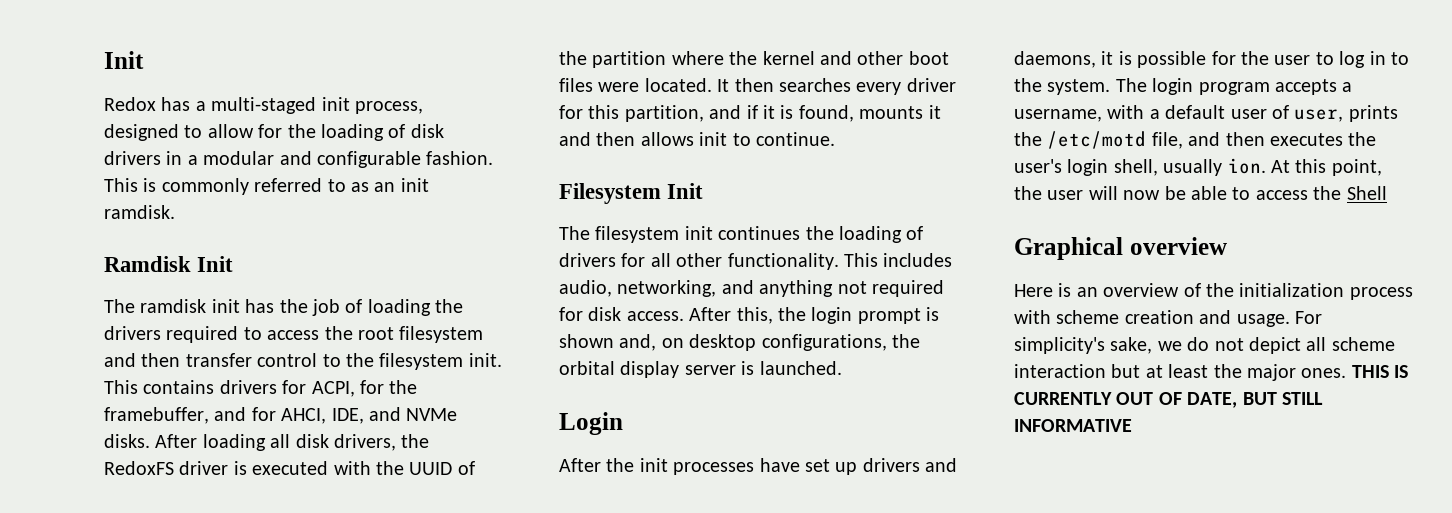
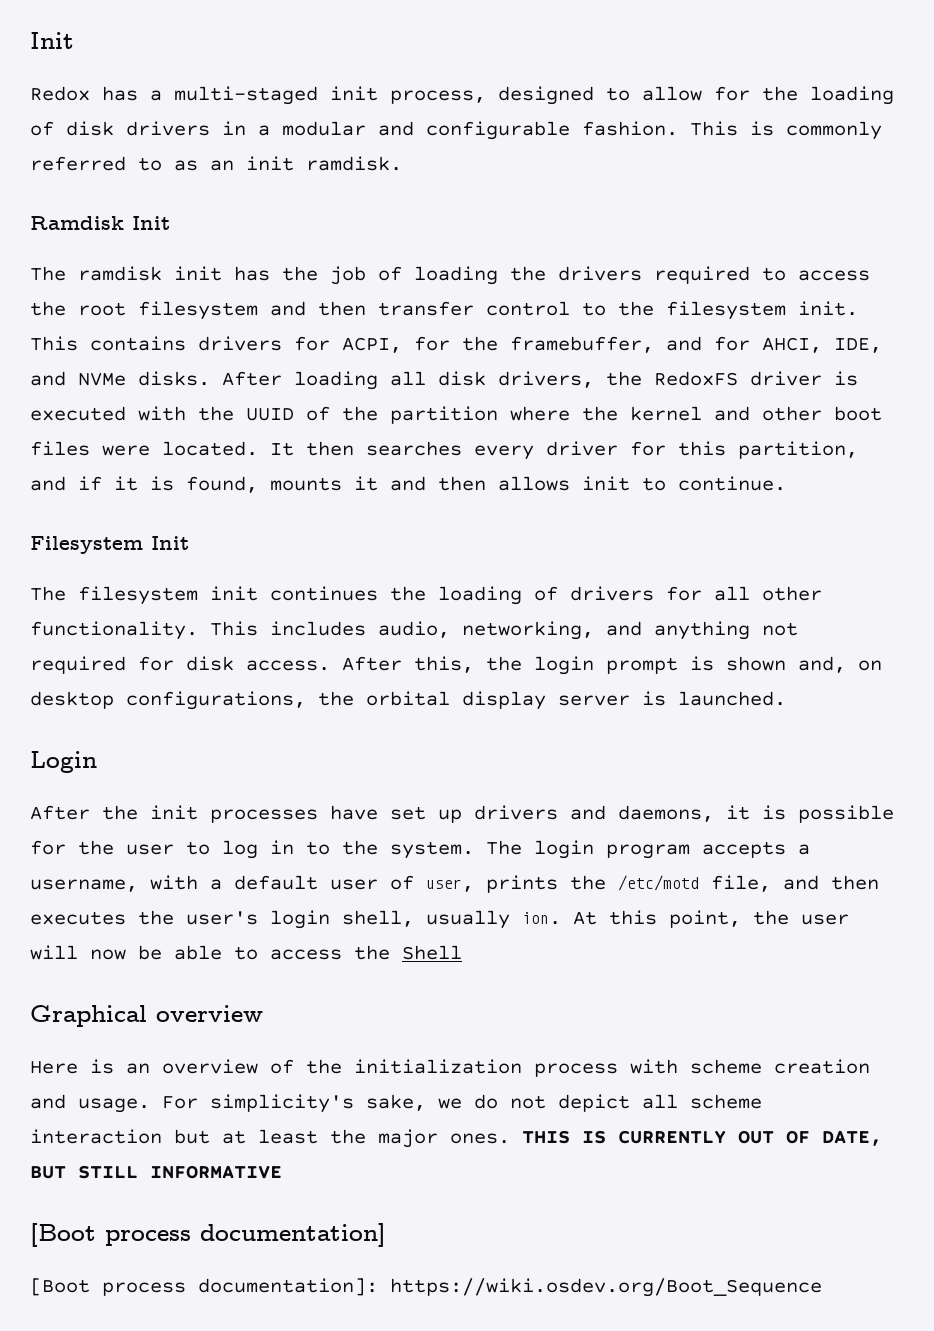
(1132, 425) none -> [30,1223,386,1247] [30,1278,822,1297] // [Boot process documentation] // [Boot process documentation]: https://wiki.osdev.org/Boot_Sequence

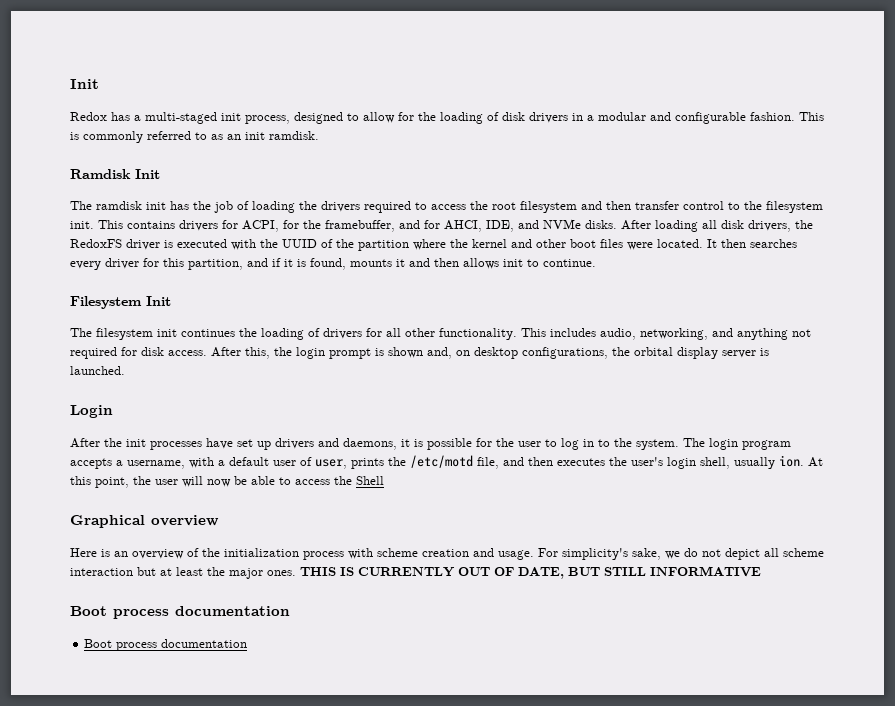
[30,1223,386,1247] [30,1278,822,1297] [Boot process documentation] // [Boot process documentation]: https://wiki.osdev.org/Boot_Sequence -> [70,606,290,619] [84,639,248,651] Boot process documentation // Boot process documentation

